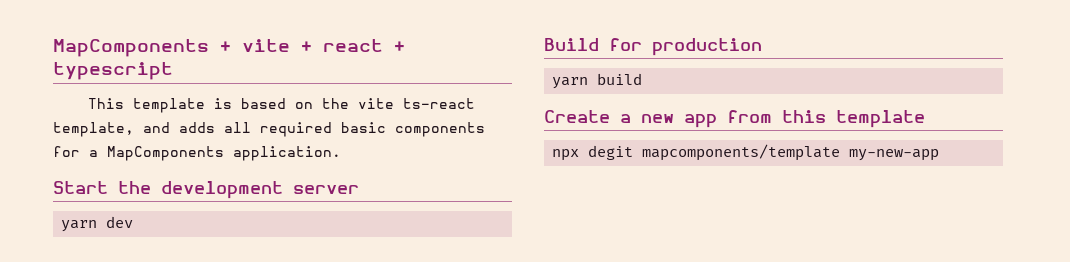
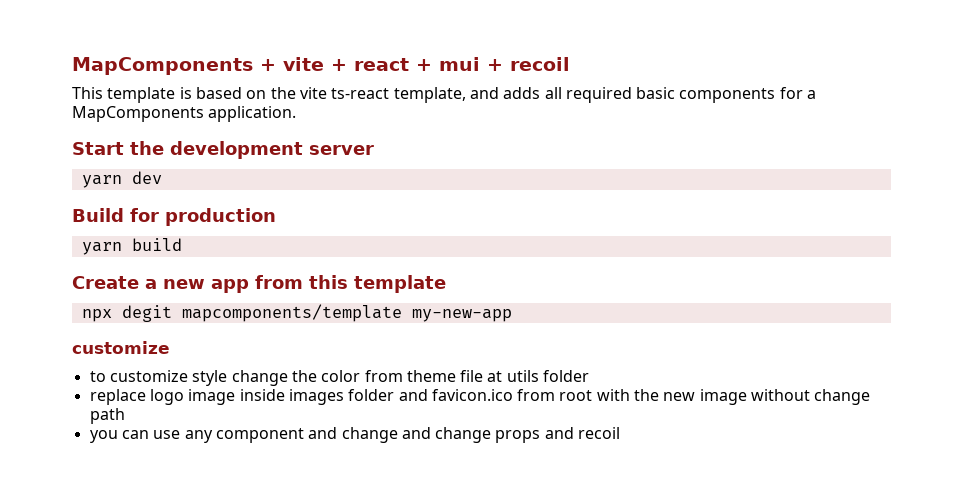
[53,62,173,80] typescript -> [439,57,570,71] mui + recoil
(940, 155) none -> [72,341,170,354] [89,370,590,386] [89,389,871,405] [89,408,125,424] [89,427,621,443] // customize // to customize style change the color from theme file at utils folder // replace logo image inside images folder and favicon.ico from root with the new image without change path // you can use any component and change and change props and recoil

